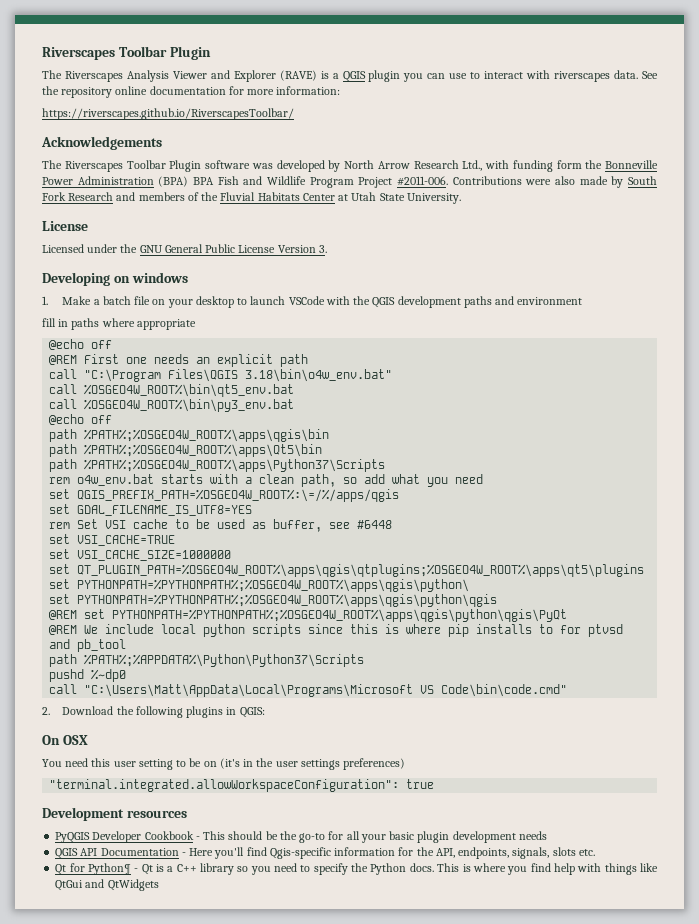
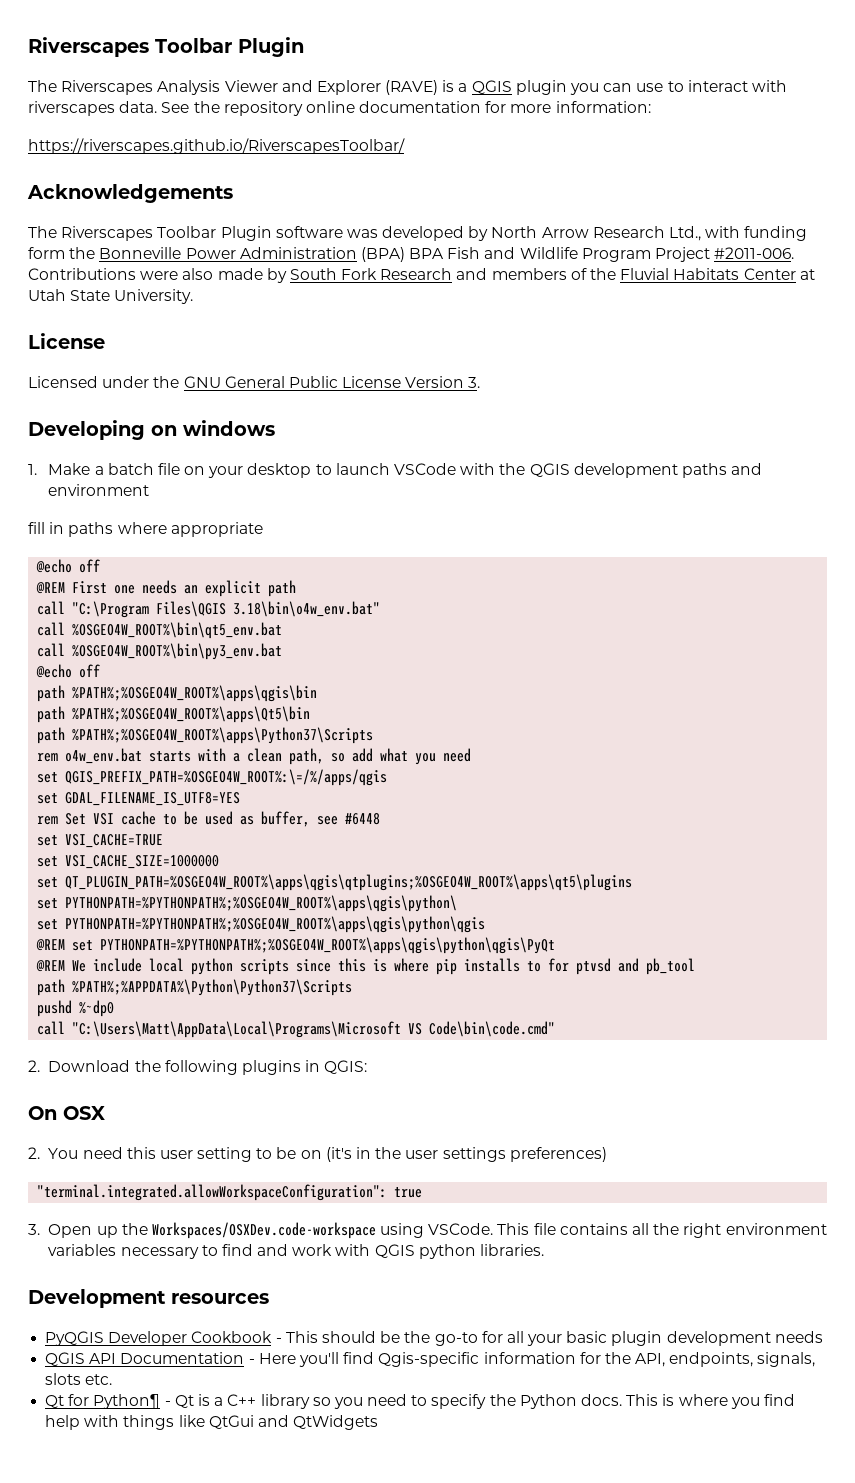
(88, 740) none -> [28,1147,40,1159] 2.
(435, 784) none -> [28,1222,827,1239] [48,1244,545,1259] // 3. Open up the Workspaces/OSXDev.code-workspace using VSCode. This file contains all the right environment variables necessary to find and work with QGIS python libraries.

